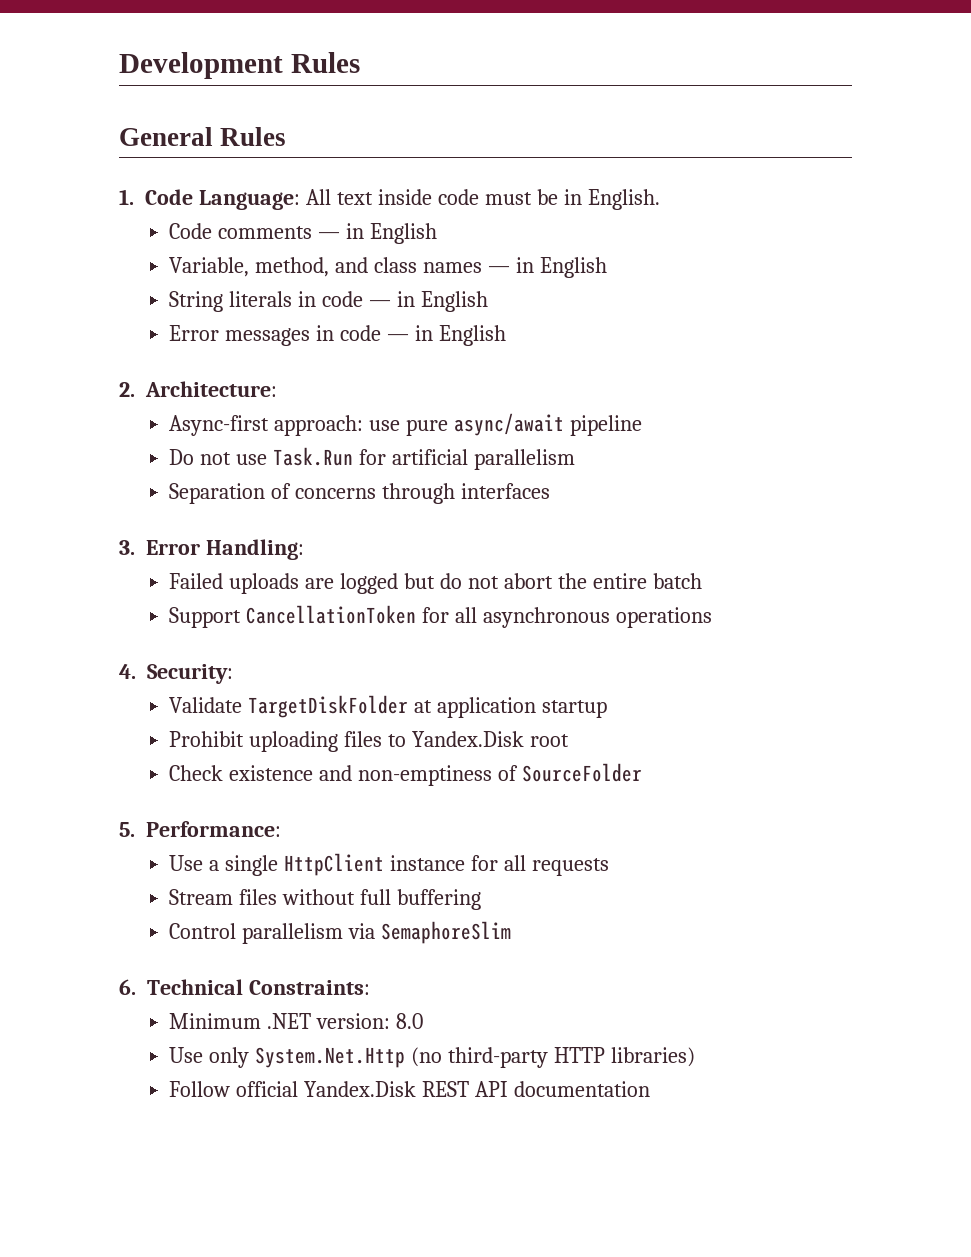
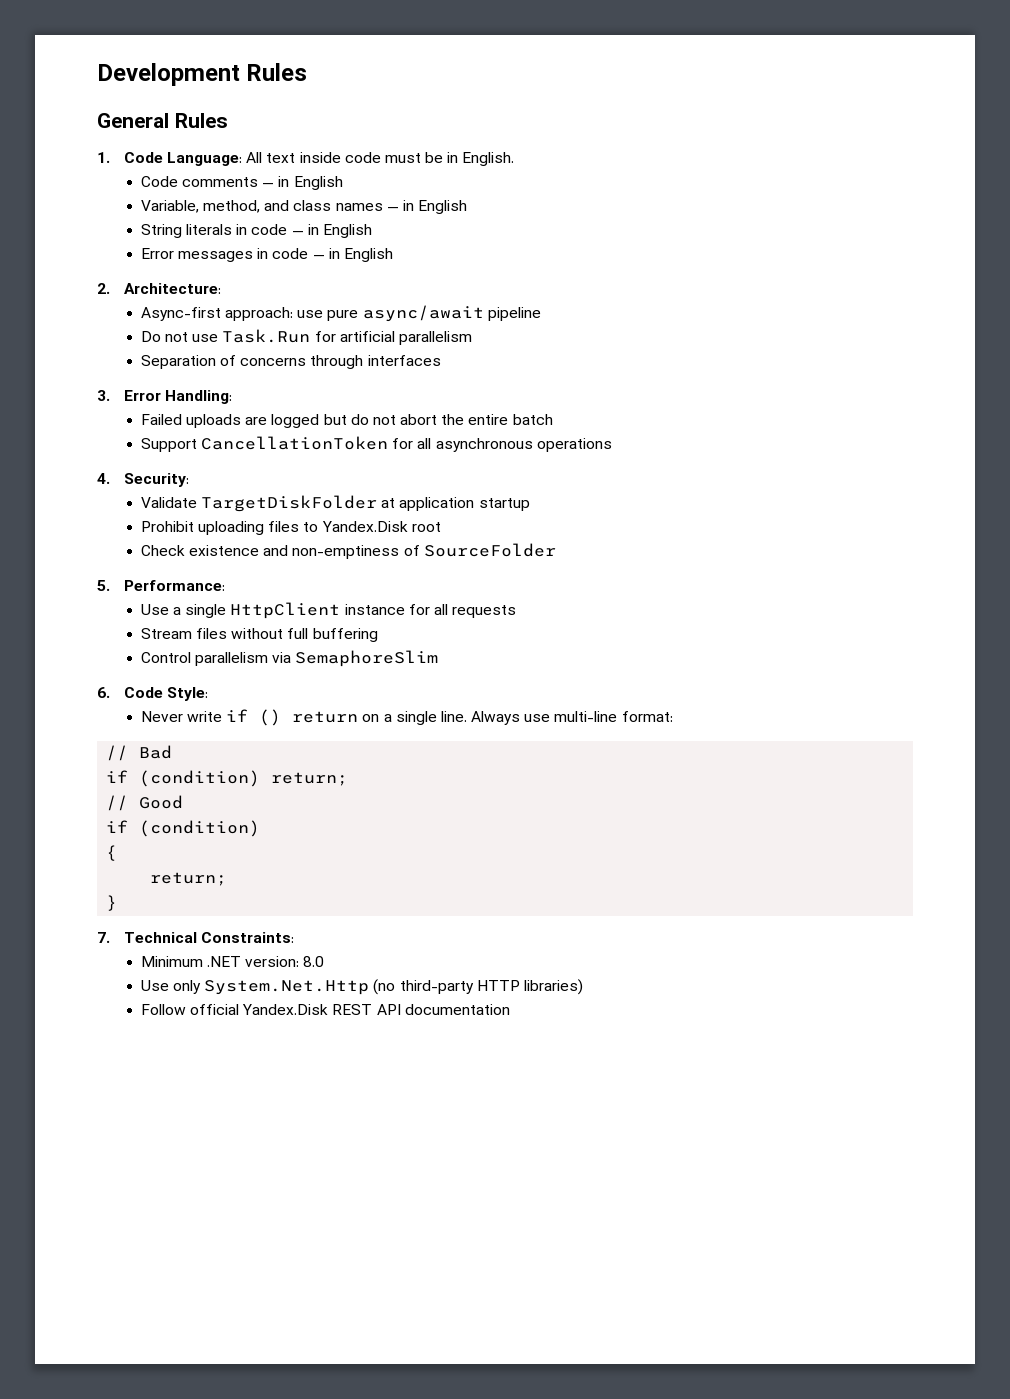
(136, 987) none -> [123,687,208,701] [140,709,673,726] [106,745,173,761] [106,770,349,787] [106,795,184,811] [106,820,261,837] [106,845,118,861] [150,872,228,886] [106,895,118,911] [97,932,110,943] Code Style: // Never write if () return on a single line. Always use multi-line format: // // Bad // if (condition) return; // // Good // if (condition) // { // return; // } // 7.

